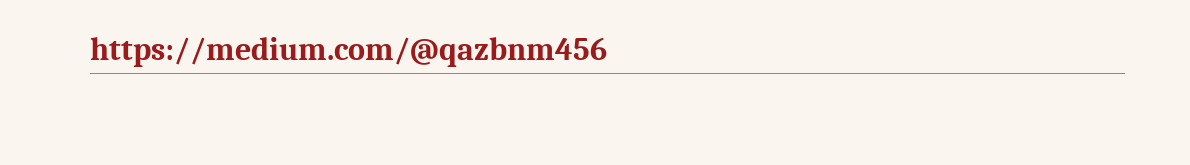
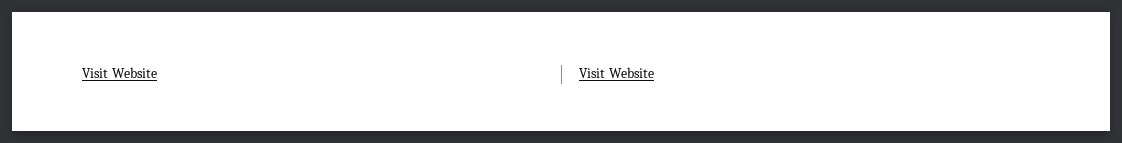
[90,37,607,67] https://medium.com/@qazbnm456 -> [82,67,157,78] [579,67,654,78] Visit Website // Visit Website

